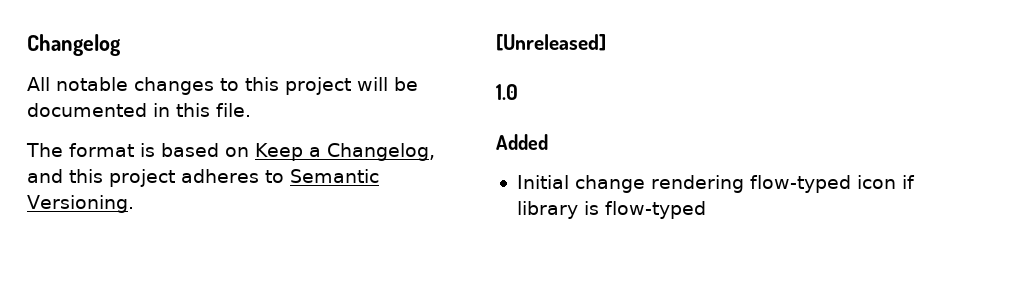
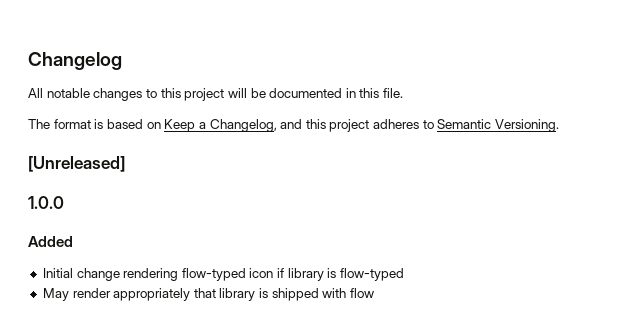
[496,84,518,100] 1.0 -> [28,196,64,209] 1.0.0
(706, 210) none -> [42,288,375,301] // May render appropriately that library is shipped with flow

